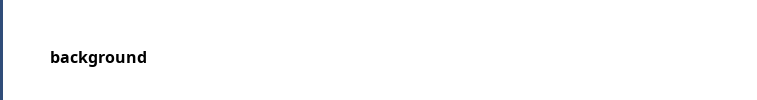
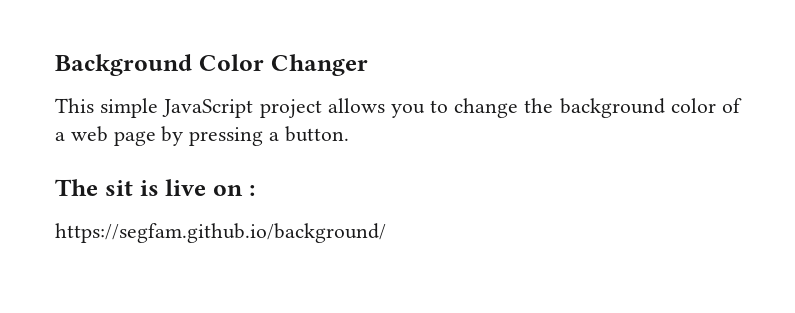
[50,51,147,67] background -> [55,54,368,76] [55,98,742,118] [55,126,349,146] [55,179,255,196] [55,223,386,243] Background Color Changer // This simple JavaScript project allows you to change the background color of a web page by pressing a button. // The sit is live on : // https://segfam.github.io/background/

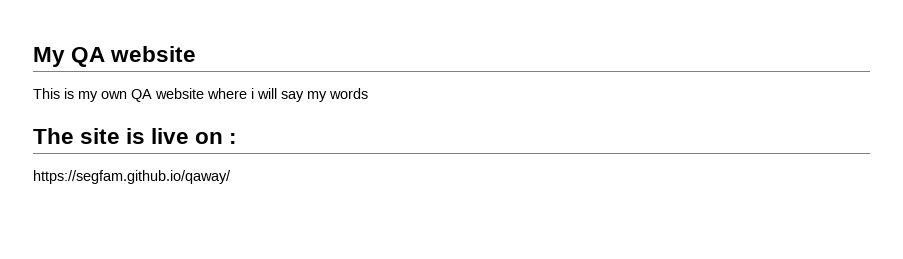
[55,54,368,76] [55,98,742,118] [55,126,349,146] Background Color Changer // This simple JavaScript project allows you to change the background color of a web page by pressing a button. -> [33,46,197,67] [33,88,368,102] My QA website // This is my own QA website where i will say my words
[104,180,133,196] sit -> [80,128,121,144] site
[55,223,386,243] https://segfam.github.io/background/ -> [33,170,231,184] https://segfam.github.io/qaway/

